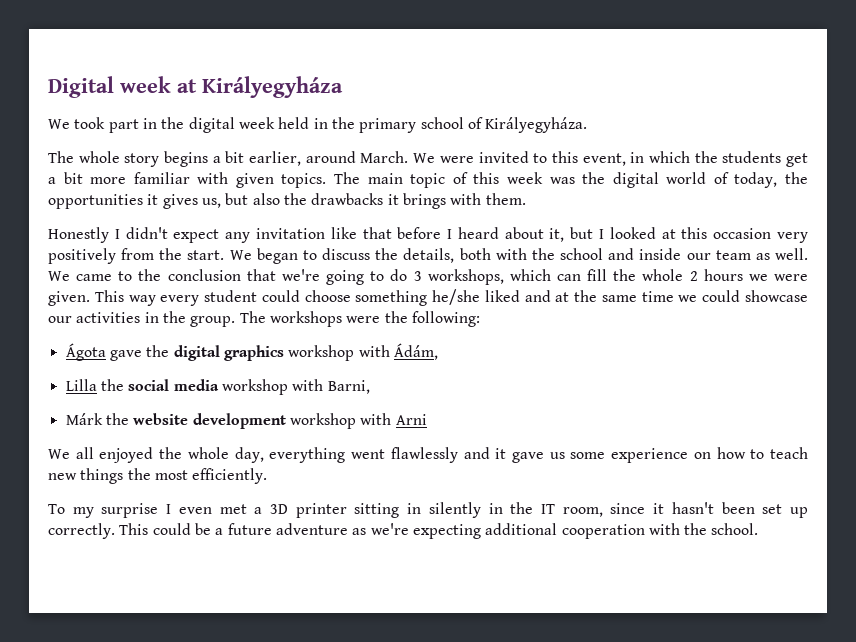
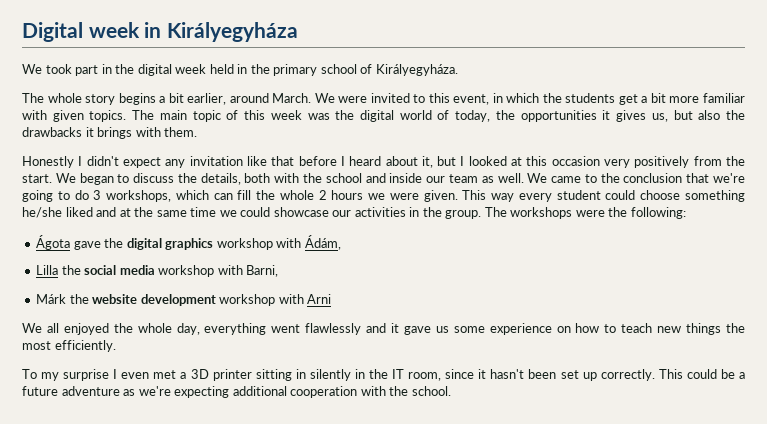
[177,79,197,93] at -> [144,22,162,38] in

